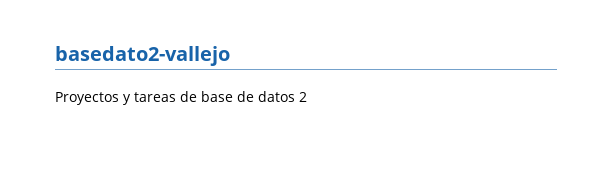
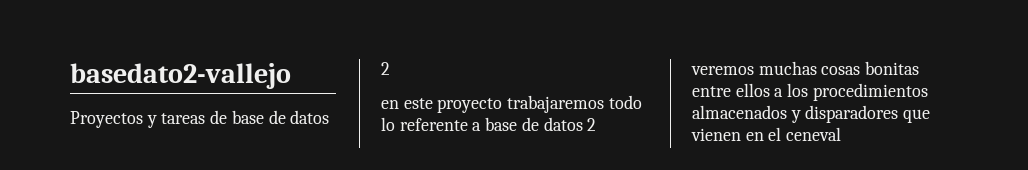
(307, 97) none -> [381,95,642,113] [381,117,597,131] [691,61,920,75] [692,83,928,101] [692,105,931,123] [691,127,842,141] // en este proyecto trabajaremos todo lo referente a base de datos 2 veremos muchas cosas bonitas entre ellos a los procedimientos almacenados y disparadores que vienen en el ceneval

